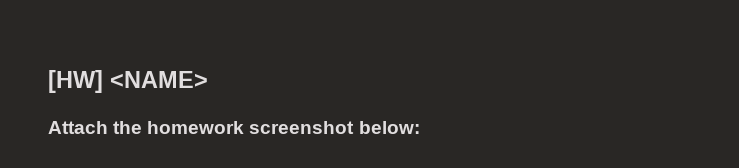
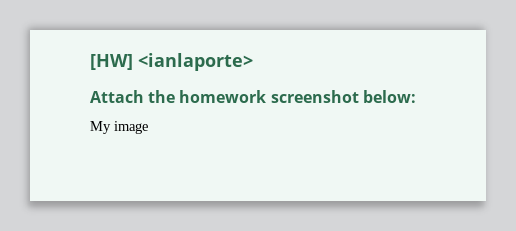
[110,71,208,88] <NAME> -> [138,53,253,71] <ianlaporte>
(420, 127) none -> [90,121,148,134] // My image

